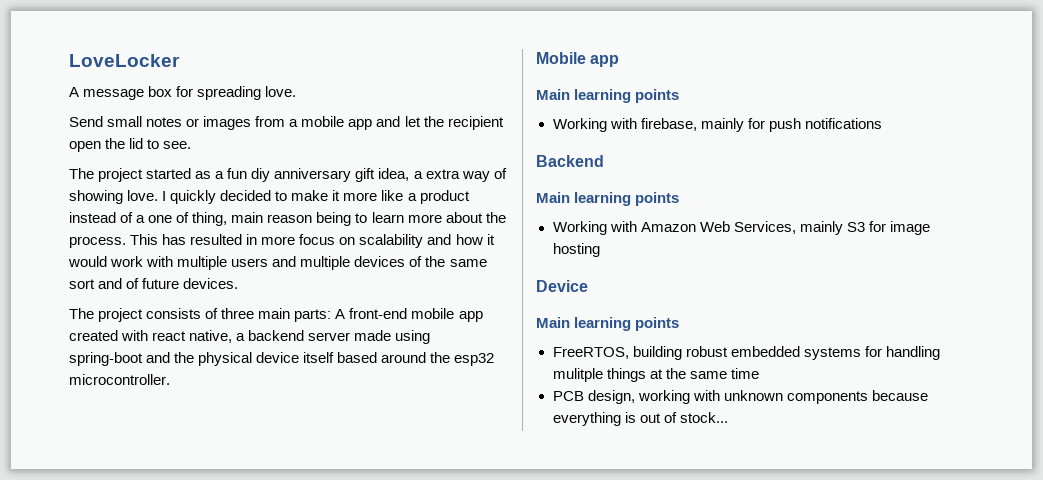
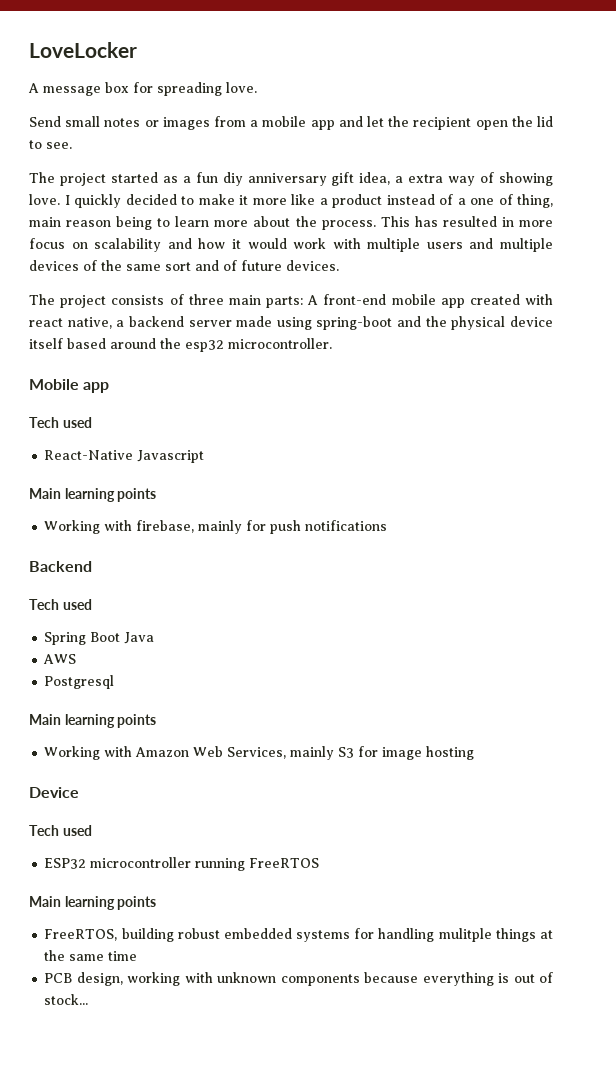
(620, 61) none -> [29,417,92,428] [44,450,205,463] // Tech used // React-Native Javascript
(604, 161) none -> [29,599,92,610] [44,632,155,645] [43,654,77,664] [44,675,115,689] // Tech used // Spring Boot Java // AWS // Postgresql
(588, 286) none -> [29,825,92,836] [44,857,320,871] // Tech used // ESP32 microcontroller running FreeRTOS

